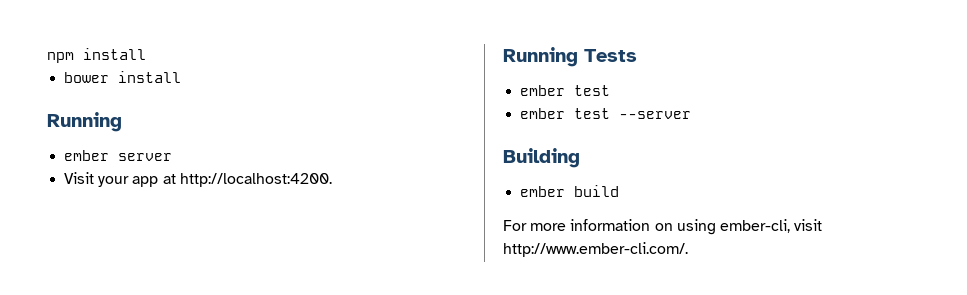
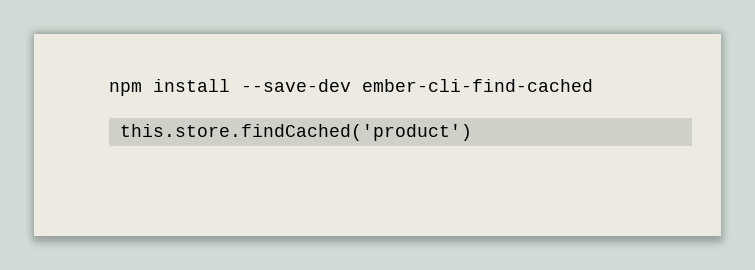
[64,71,182,83] [47,112,122,132] [64,150,173,161] [64,172,332,187] [503,47,637,67] [520,85,611,96] [520,108,692,119] [503,148,580,168] [520,185,620,197] [503,219,823,235] [503,242,688,257] // bower install // Running // ember server // Visit your app at http://localhost:4200. // Running Tests // ember test // ember test --server // Building // ember build // For more information on using ember-cli, visit http://www.ember-cli.com/. -> [241,79,593,92] [120,124,473,141] --save-dev ember-cli-find-cached // this.store.findCached('product')

